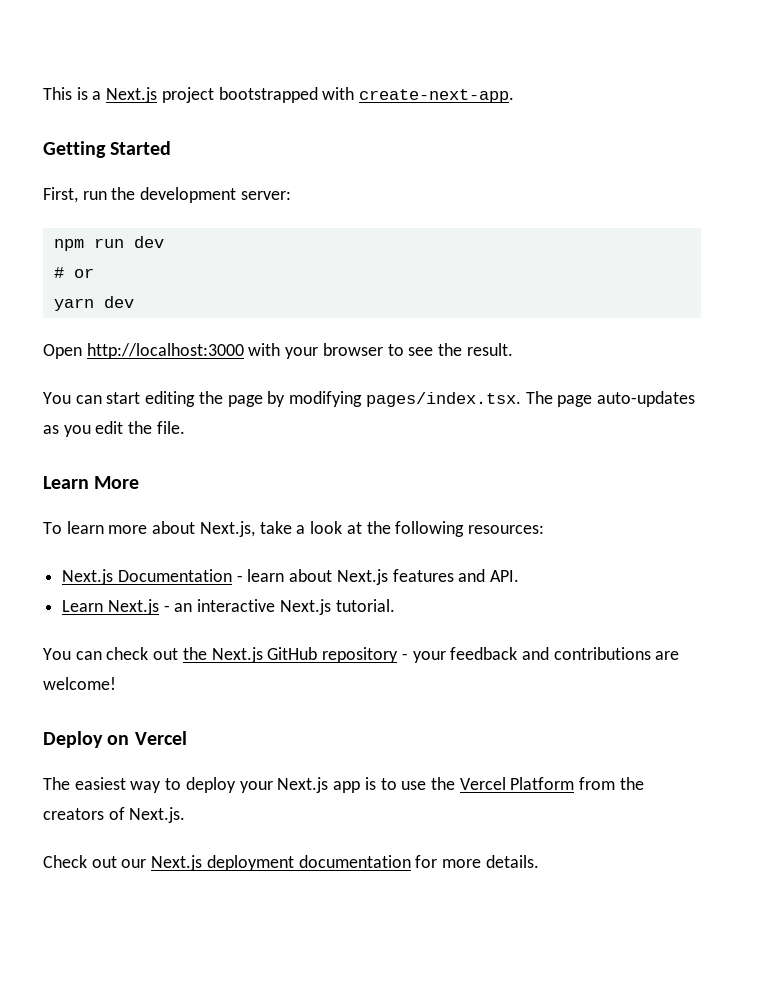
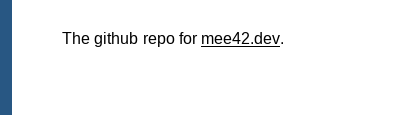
[43,87,515,103] [43,141,172,158] [43,187,291,203] [53,236,164,251] [53,267,94,278] [53,296,134,311] [43,343,513,359] [43,391,695,407] [43,421,185,437] [43,476,140,489] [43,521,544,537] [62,569,520,585] [62,599,395,615] [43,647,680,663] [43,677,116,690] [43,731,187,748] [43,777,644,793] [43,807,186,823] [43,855,539,871] This is a Next.js project bootstrapped with create-next-app. // Getting Started // First, run the development server: // npm run dev // # or // yarn dev // Open http://localhost:3000 with your browser to see the result. // You can start editing the page by modifying pages/index.tsx. The page auto-updates as you edit the file. // Learn More // To learn more about Next.js, take a look at the following resources: // Next.js Documentation - learn about Next.js features and API. // Learn Next.js - an interactive Next.js tutorial. // You can check out the Next.js GitHub repository - your feedback and contributions are welcome! // Deploy on Vercel // The easiest way to deploy your Next.js app is to use the Vercel Platform from the creators of Next.js. // Check out our Next.js deployment documentation for more details. -> [62,32,285,47] The github repo for mee42.dev.

